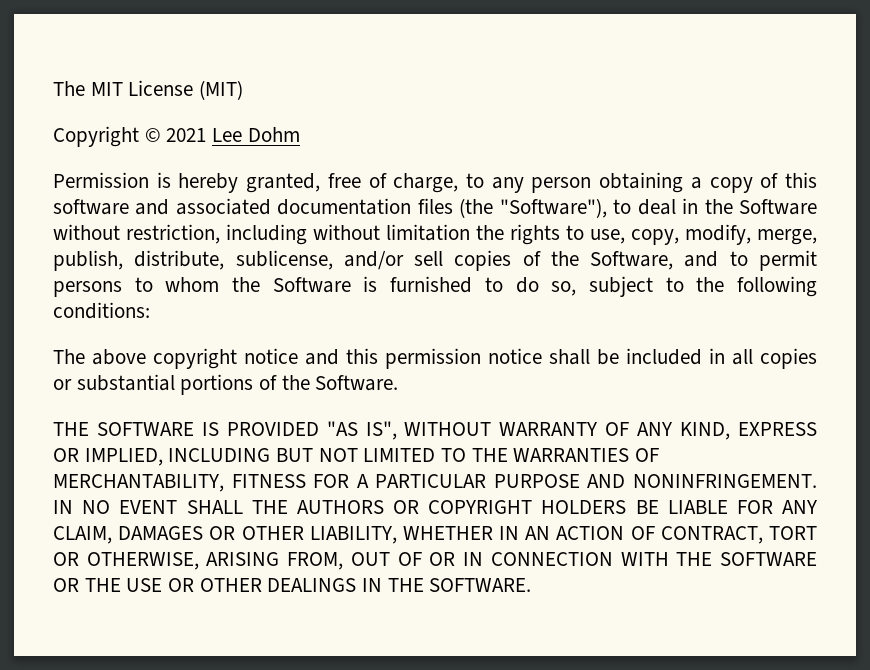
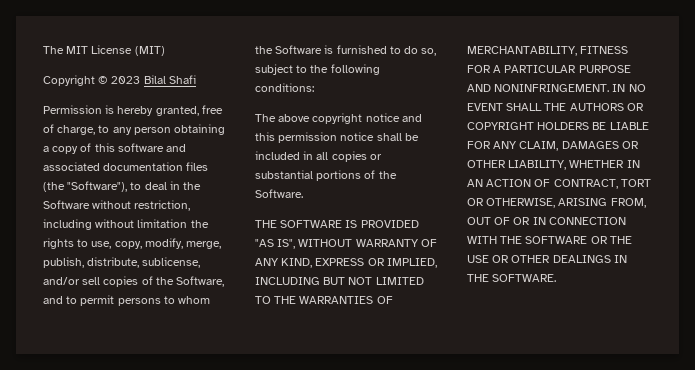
[166,127,300,142] 2021 Lee Dohm -> [111,75,196,84] 2023 Bilal Shafi

